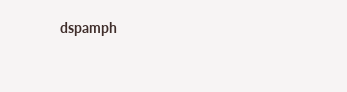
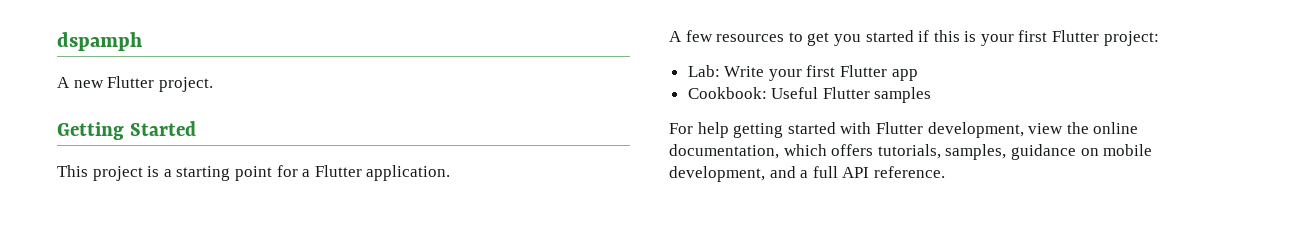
(117, 29) none -> [57,76,213,92] [57,121,196,140] [57,165,451,181] [669,30,1159,46] [687,65,918,81] [687,87,932,103] [669,122,1139,138] [669,144,1153,160] [669,166,945,182] // A new Flutter project. // Getting Started // This project is a starting point for a Flutter application. // A few resources to get you started if this is your first Flutter project: // Lab: Write your first Flutter app // Cookbook: Useful Flutter samples // For help getting started with Flutter development, view the online documentation, which offers tutorials, samples, guidance on mobile development, and a full API reference.

